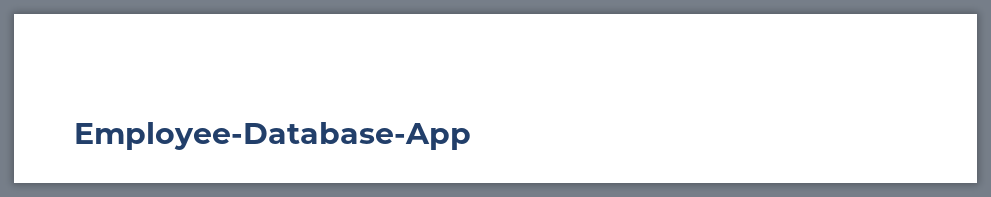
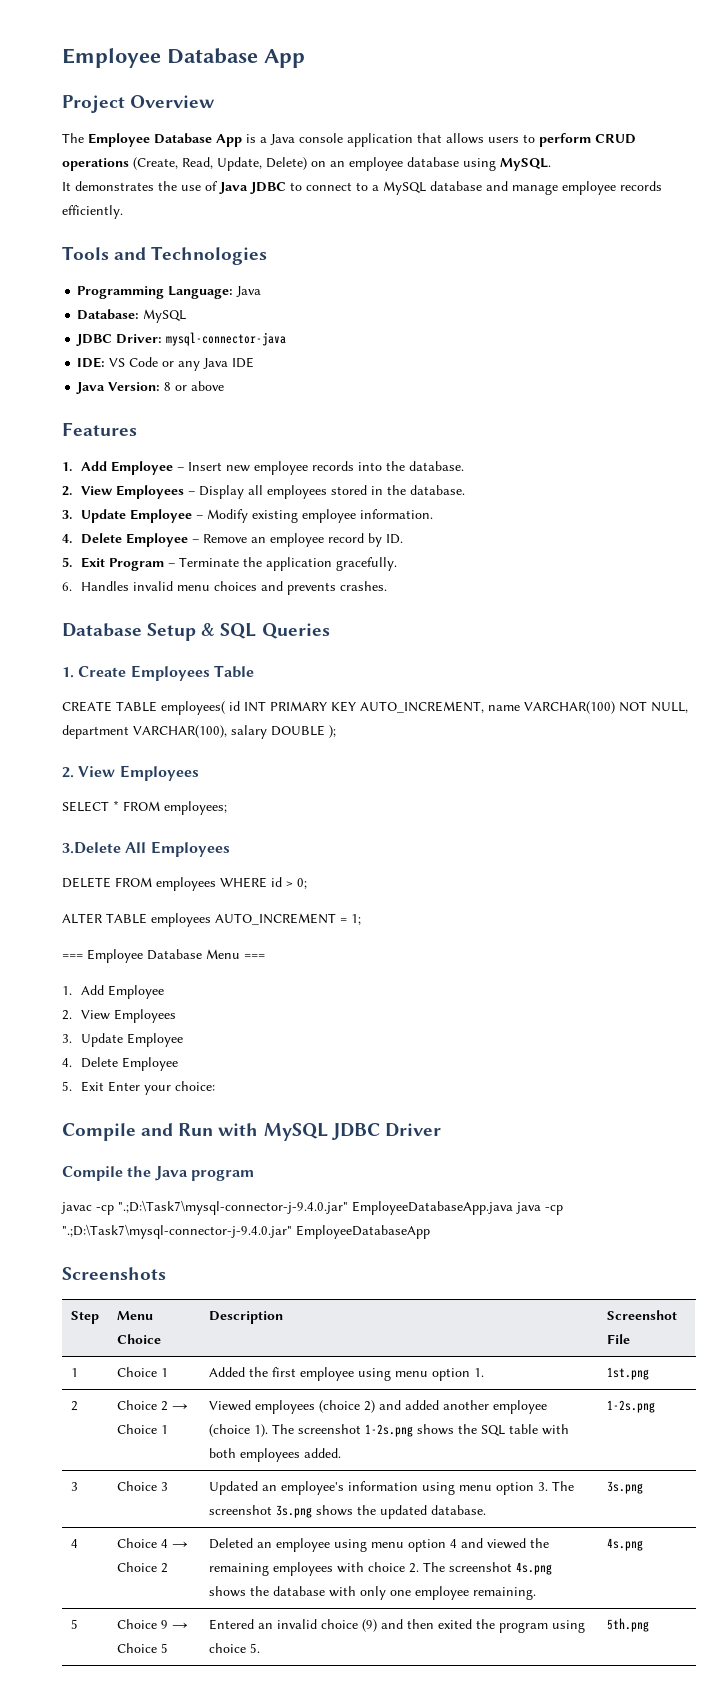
[74,122,471,150] Employee-Database-App -> [62,48,305,68] [62,95,216,113] [62,133,636,147] [62,157,551,171] [62,181,662,195] [62,205,123,219] [62,246,268,265] [77,286,262,299] [77,309,187,323] [76,332,287,346] [77,357,255,371] [76,381,225,394] [62,422,137,436] [62,461,465,475] [62,485,466,499] [62,509,434,523] [62,533,404,547] [62,557,398,571] [62,581,388,595] [62,623,330,641] [62,665,254,681] [62,701,688,715] [62,725,336,739] [62,765,199,781] [62,800,227,815] [62,841,230,857] [62,877,307,891] [62,913,361,927] [62,949,265,963] [62,985,165,999] [62,1009,177,1023] [62,1033,184,1047] [62,1057,179,1071] [62,1081,216,1095] [62,1123,441,1141] [62,1166,254,1181] [61,1200,563,1215] [62,1224,430,1239] [62,1267,166,1280] [70,1311,99,1324] [116,1311,153,1320] [116,1334,161,1344] [208,1311,283,1324] [606,1310,677,1320] [606,1334,630,1344] [70,1368,78,1377] [116,1367,168,1377] [208,1367,484,1381] [606,1367,649,1380] [70,1401,78,1411] [116,1400,188,1411] [116,1424,168,1434] [208,1400,547,1414] [208,1424,569,1437] [208,1448,341,1462] [606,1400,655,1413] [70,1482,78,1491] [116,1481,168,1491] [208,1481,574,1495] [208,1505,486,1519] [606,1481,643,1494] [70,1539,78,1548] [116,1538,188,1548] [116,1562,168,1573] [208,1538,549,1552] [208,1562,552,1576] [208,1586,536,1600] [606,1538,643,1551] [70,1619,78,1629] [116,1619,188,1629] [116,1643,168,1653] [208,1619,585,1633] [208,1643,260,1653] [606,1618,649,1632] Employee Database App // Project Overview // The Employee Database App is a Java console application that allows users to perform CRUD operations (Create, Read, Update, Delete) on an employee database using MySQL. // It demonstrates the use of Java JDBC to connect to a MySQL database and manage employee records efficiently. // Tools and Technologies // Programming Language: Java // Database: MySQL // JDBC Driver: mysql-connector-java // IDE: VS Code or any Java IDE // Java Version: 8 or above // Features // 1. Add Employee – Insert new employee records into the database. // 2. View Employees – Display all employees stored in the database. // 3. Update Employee – Modify existing employee information. // 4. Delete Employee – Remove an employee record by ID. // 5. Exit Program – Terminate the application gracefully. // 6. Handles invalid menu choices and prevents crashes. // Database Setup & SQL Queries // 1. Create Employees Table // CREATE TABLE employees( id INT PRIMARY KEY AUTO_INCREMENT, name VARCHAR(100) NOT NULL, department VARCHAR(100), salary DOUBLE ); // 2. View Employees // SELECT * FROM employees; // 3.Delete All Employees // DELETE FROM employees WHERE id > 0; // ALTER TABLE employees AUTO_INCREMENT = 1; // === Employee Database Menu === // 1. Add Employee // 2. View Employees // 3. Update Employee // 4. Delete Employee // 5. Exit Enter your choice: // Compile and Run with MySQL JDBC Driver // Compile the Java program // javac -cp ".;D:\Task7\mysql-connector-j-9.4.0.jar" EmployeeDatabaseApp.java java -cp ".;D:\Task7\mysql-connector-j-9.4.0.jar" EmployeeDatabaseApp // Screenshots // Step | Menu Choice | Description | Screenshot File // 1 | Choice 1 | Added the first employee using menu option 1. | 1st.png // 2 | Choice 2 → Choice 1 | Viewed employees (choice 2) and added another employee (choice 1). The screenshot 1-2s.png shows the SQL table with both employees added. | 1-2s.png // 3 | Choice 3 | Updated an employee's information using menu option 3. The screenshot 3s.png shows the updated database. | 3s.png // 4 | Choice 4 → Choice 2 | Deleted an employee using menu option 4 and viewed the remaining employees with choice 2. The screenshot 4s.png shows the database with only one employee remaining. | 4s.png // 5 | Choice 9 → Choice 5 | Entered an invalid choice (9) and then exited the program using choice 5. | 5th.png

